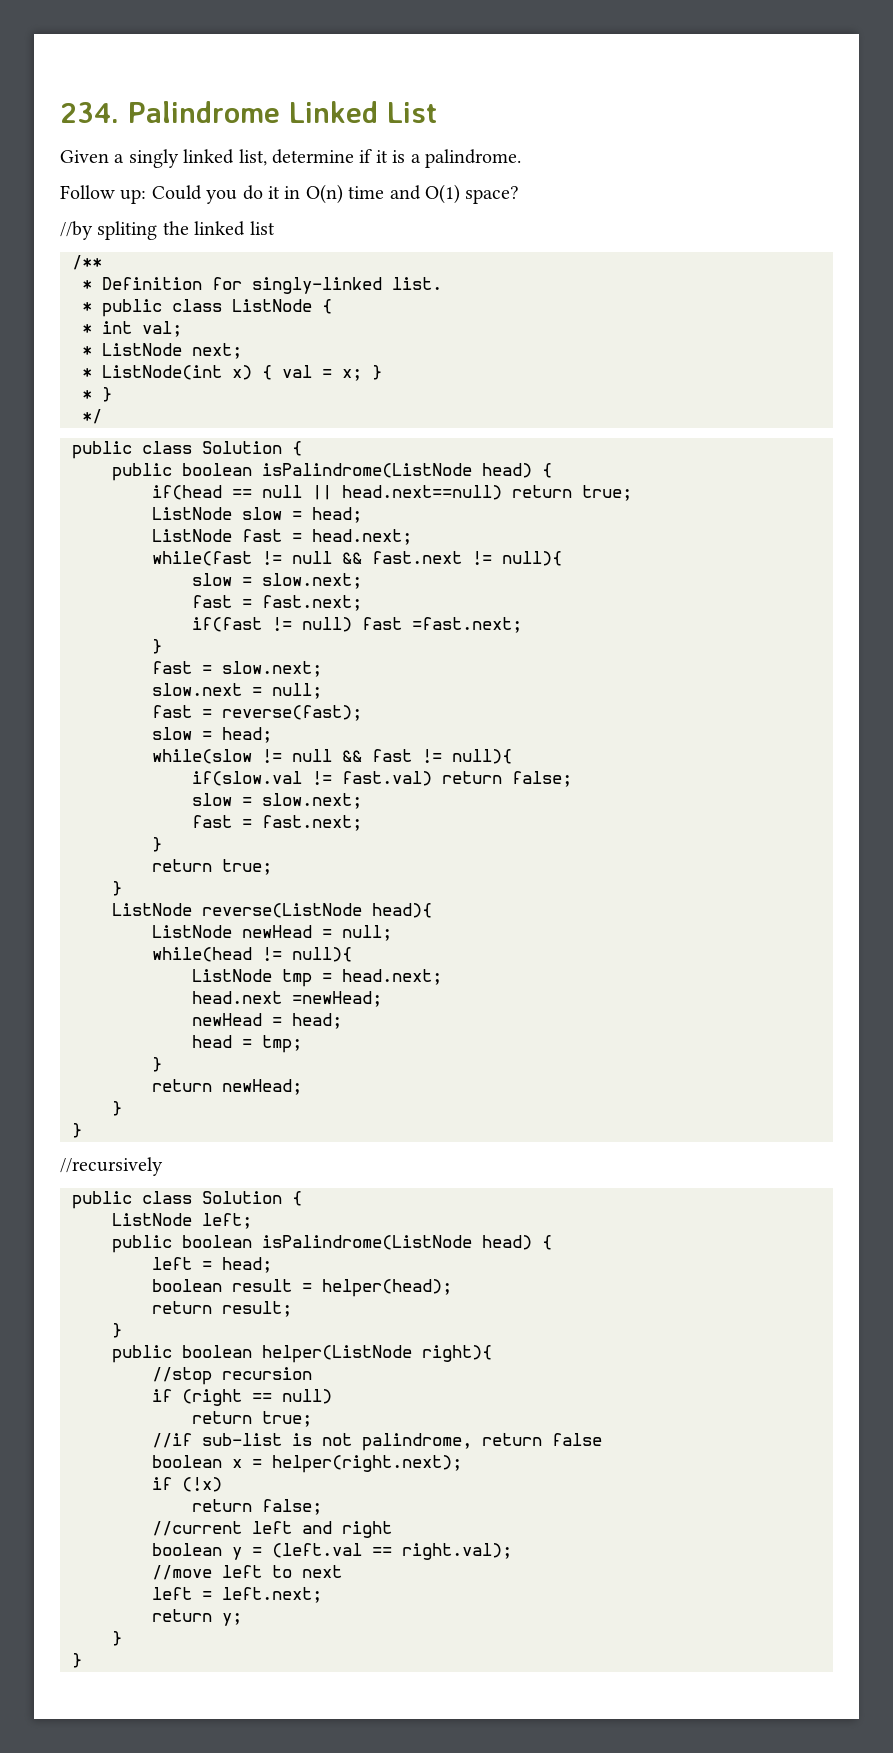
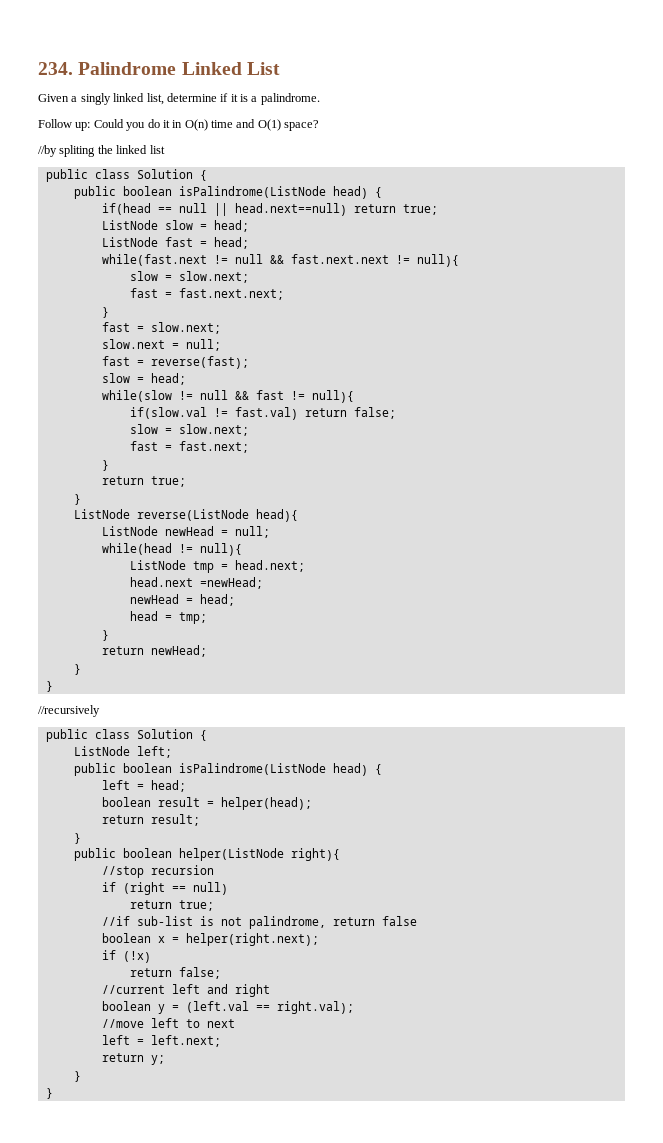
[72,255,102,270] [82,277,442,294] [82,299,332,317] [82,321,182,337] [82,343,242,359] [82,365,382,381] [82,387,112,402] [82,409,102,424] // /** // * Definition for singly-linked list. // * public class ListNode { // * int val; // * ListNode next; // * ListNode(int x) { val = x; } // * } // */ -> (165, 149) none
[312,529,412,545] [152,551,462,566] head.next; // while(fast != null && fast.next -> [213,237,249,249] [101,254,389,266] head; // while(fast.next != null && fast.next.next
[262,595,362,611] [192,617,522,633] fast.next; // if(fast != null) fast =fast.next; -> [178,288,284,300] fast.next.next;

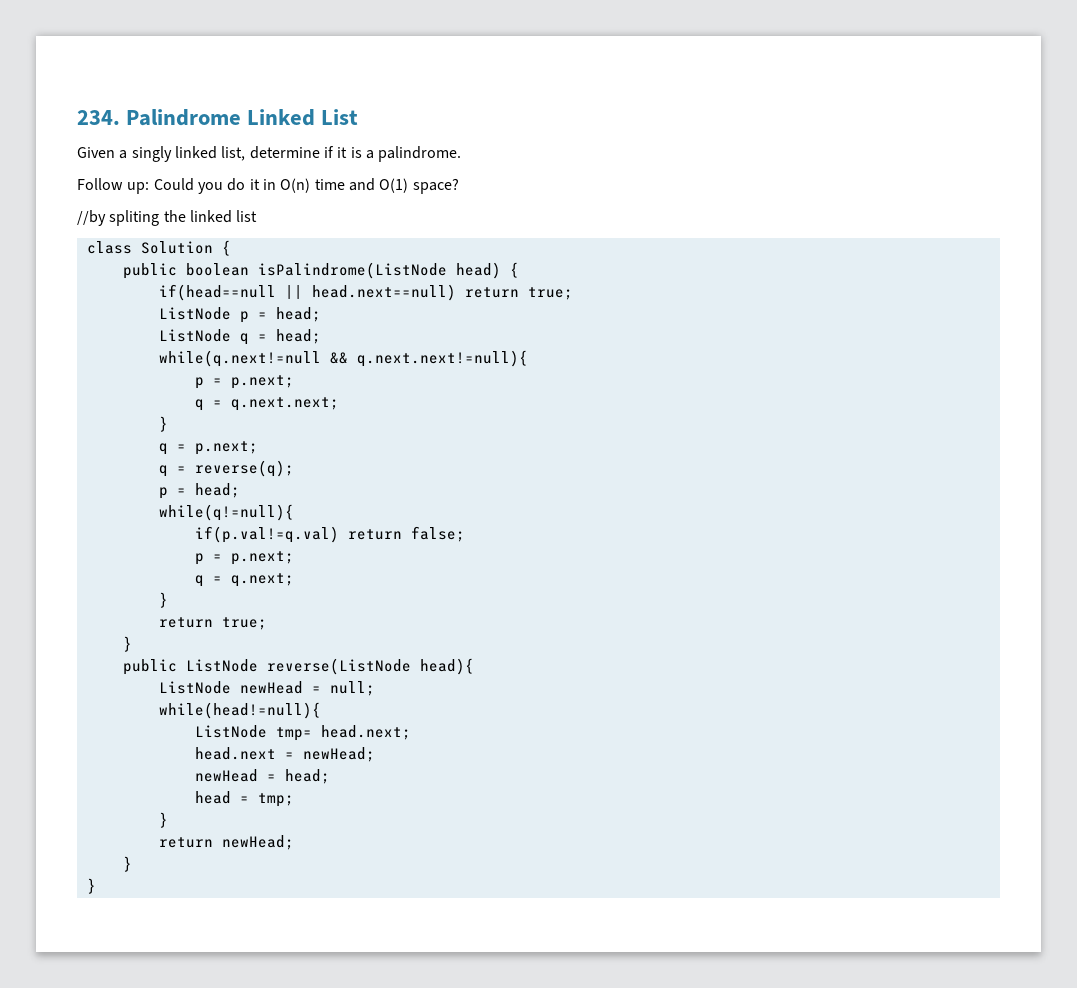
[45,169,88,182] public -> (258, 216) none
[101,203,207,215] if(head == null -> [158,284,276,301] if(head==null
[164,220,193,230] slow -> [239,311,249,323] p
[164,237,249,249] [101,254,459,267] [129,271,249,283] [129,288,284,300] [101,307,109,318] [101,322,221,334] [101,339,221,351] [101,356,249,369] [101,373,186,385] [101,390,354,403] [129,407,396,420] [129,424,249,436] [129,441,249,453] fast = head; // while(fast.next != null && fast.next.next != null){ // slow = slow.next; // fast = fast.next.next; // } // fast = slow.next; // slow.next = null; // fast = reverse(fast); // slow = head; // while(slow != null && fast != null){ // if(slow.val != fast.val) return false; // slow = slow.next; // fast = fast.next; -> [239,329,321,345] [158,350,528,367] [194,375,294,389] [194,397,339,411] [158,416,168,432] [158,441,258,455] [158,460,294,477] [158,483,240,499] [158,504,294,521] [194,526,465,543] [194,551,294,565] [194,573,294,587] q = head; // while(q.next!=null && q.next.next!=null){ // p = p.next; // q = q.next.next; // } // q = p.next; // q = reverse(q); // p = head; // while(q!=null){ // if(p.val!=q.val) return false; // p = p.next; // q = q.next;
(81, 499) none -> [122,659,177,675] public
[101,543,242,556] [129,560,228,573] while(head != null){ // ListNode tmp = -> [158,702,321,719] [194,725,312,741] while(head!=null){ // ListNode tmp=
[199,577,263,589] =newHead; -> [284,747,375,762] = newHead;
[38,705,100,717] [45,729,207,742] [73,746,172,758] [73,763,382,776] [101,780,186,792] [101,797,312,810] [101,814,200,826] [73,833,81,844] [73,848,340,861] [101,865,214,878] [101,882,228,895] [129,900,214,911] [101,916,417,929] [101,933,319,946] [101,950,151,963] [129,967,221,979] [101,984,270,997] [101,1001,354,1014] [101,1018,235,1028] [101,1035,221,1047] [101,1053,165,1065] [73,1071,81,1082] [45,1088,53,1099] // //recursively // public class Solution { // ListNode left; // public boolean isPalindrome(ListNode head) { // left = head; // boolean result = helper(head); // return result; // } // public boolean helper(ListNode right){ // //stop recursion // if (right == null) // return true; // //if sub-list is not palindrome, return false // boolean x = helper(right.next); // if (!x) // return false; // //current left and right // boolean y = (left.val == right.val); // //move left to next // left = left.next; // return y; // } // } -> (96, 886) none

